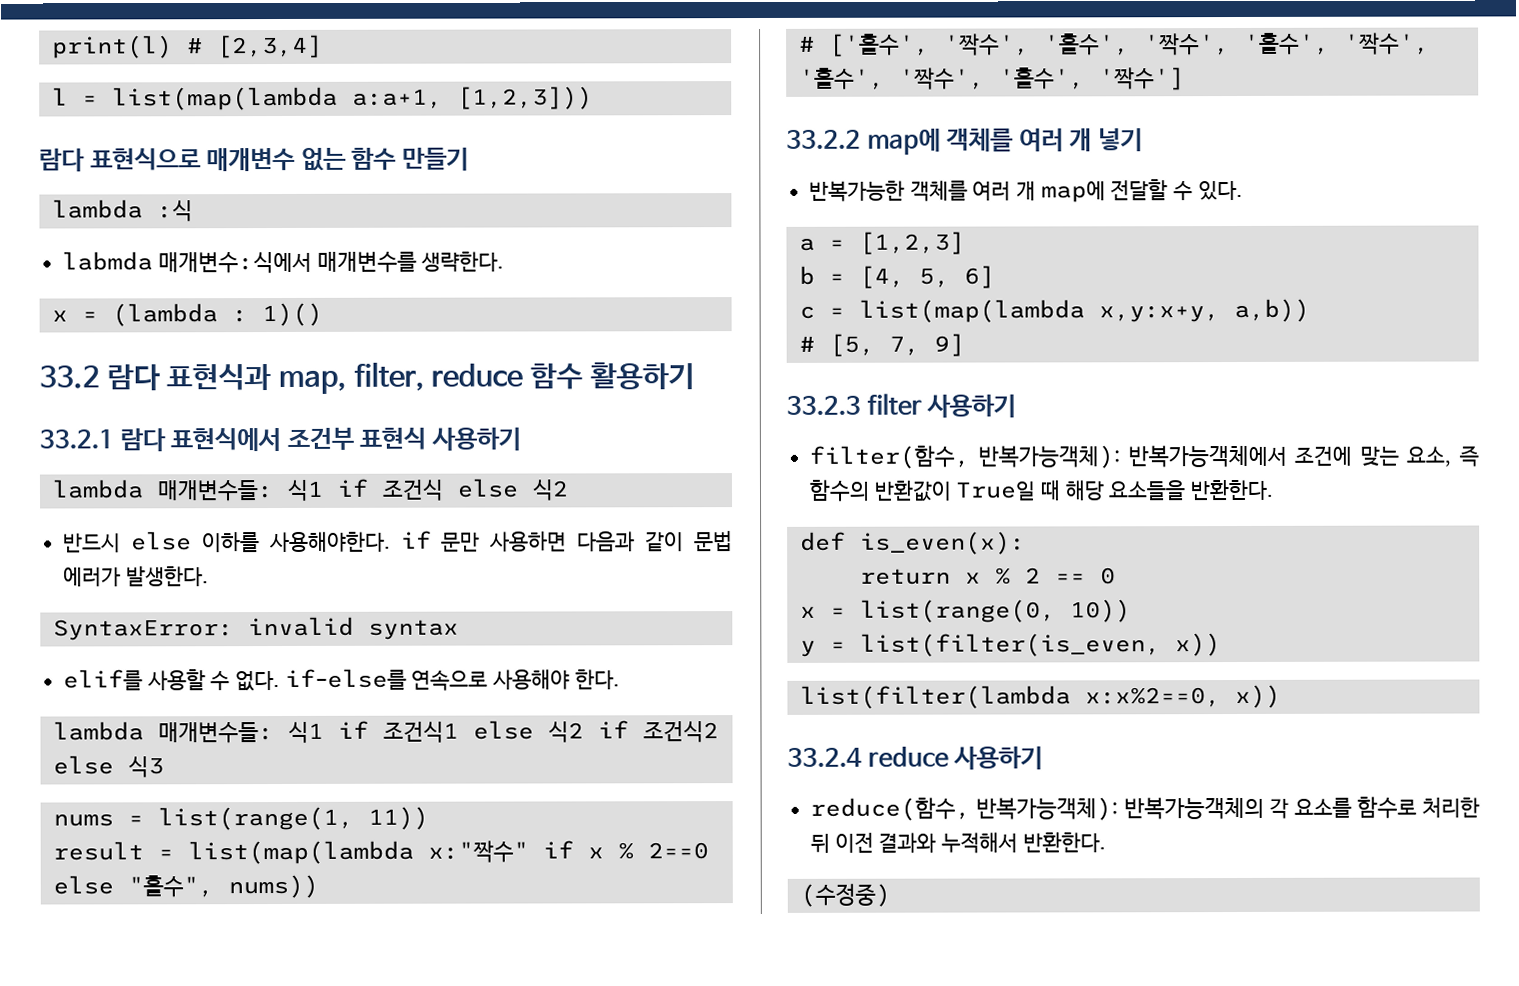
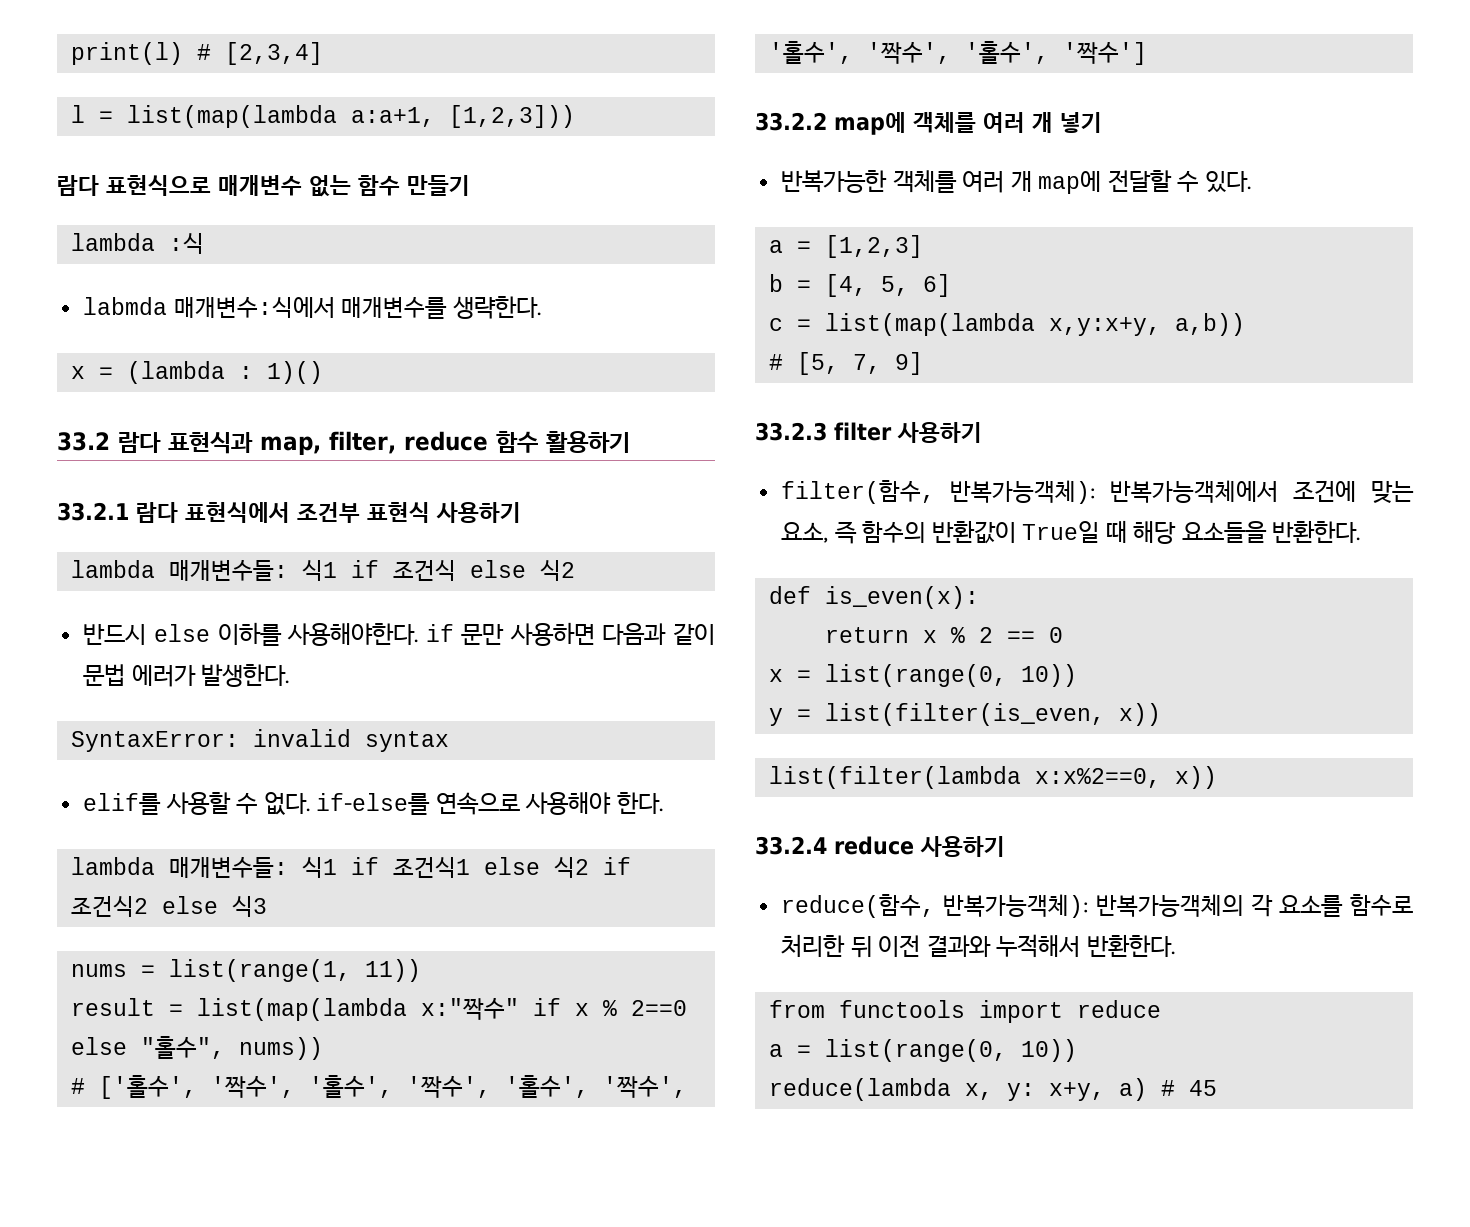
[799,883,891,907] (수정중) -> [769,1000,1162,1023] [769,1039,1078,1062] [769,1078,1218,1101] from functools import reduce // a = list(range(0, 10)) // reduce(lambda x, y: x+y, a) # 45

